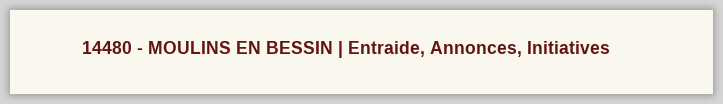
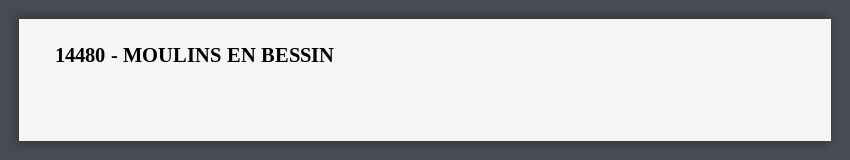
[338,41,610,58] | Entraide, Annonces, Initiatives -> (335, 55) none

